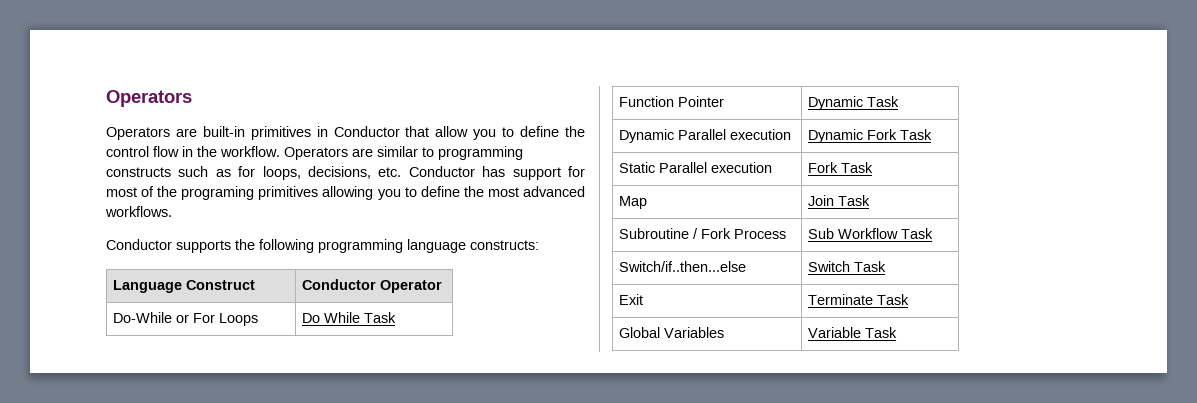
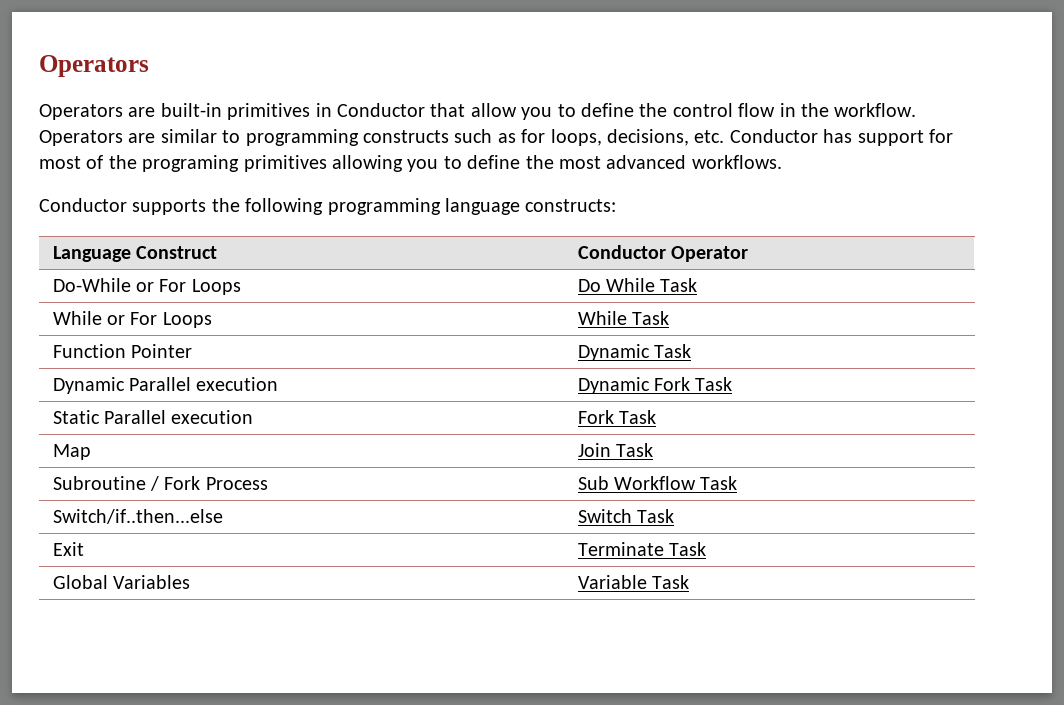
(397, 317) none -> [52,311,212,328] [577,311,669,325] // While or For Loops | While Task

